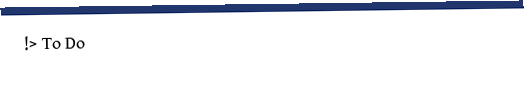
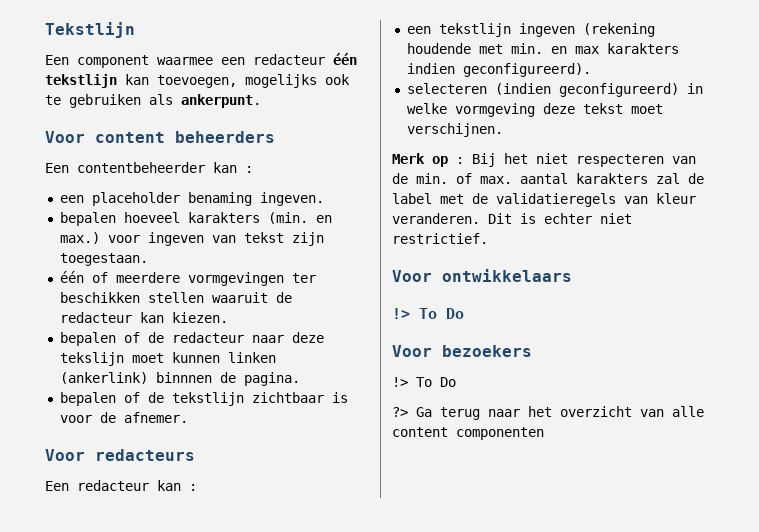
[23,36,87,51] !> To Do -> [45,22,135,38] [45,53,357,68] [45,74,350,88] [45,94,261,108] [45,131,275,143] [45,162,253,173] [59,192,324,206] [59,212,332,226] [59,232,324,246] [59,253,148,266] [59,271,316,286] [59,292,292,303] [59,312,228,323] [59,332,324,346] [59,352,276,366] [59,372,300,386] [59,392,348,406] [59,412,188,423] [45,449,195,461] [45,480,197,491] [406,23,655,37] [406,43,679,54] [406,63,591,77] [406,83,703,97] [406,103,663,117] [406,123,503,137] [392,153,696,167] [392,173,704,184] [392,193,696,207] [392,213,632,224] [392,233,488,244] [392,269,572,282] [392,308,464,319] [392,345,532,357] [392,377,456,387] [392,406,704,420] [392,427,544,440] Tekstlijn // Een component waarmee een redacteur één tekstlijn kan toevoegen, mogelijks ook te gebruiken als ankerpunt. // Voor content beheerders // Een contentbeheerder kan : // een placeholder benaming ingeven. // bepalen hoeveel karakters (min. en max.) voor ingeven van tekst zijn toegestaan. // één of meerdere vormgevingen ter beschikken stellen waaruit de redacteur kan kiezen. // bepalen of de redacteur naar deze tekslijn moet kunnen linken (ankerlink) binnnen de pagina. // bepalen of de tekstlijn zichtbaar is voor de afnemer. // Voor redacteurs // Een redacteur kan : // een tekstlijn ingeven (rekening houdende met min. en max karakters indien geconfigureerd). // selecteren (indien geconfigureerd) in welke vormgeving deze tekst moet verschijnen. // Merk op : Bij het niet respecteren van de min. of max. aantal karakters zal de label met de validatieregels van kleur veranderen. Dit is echter niet restrictief. // Voor ontwikkelaars // !> To Do // Voor bezoekers // !> To Do // ?> Ga terug naar het overzicht van alle content componenten

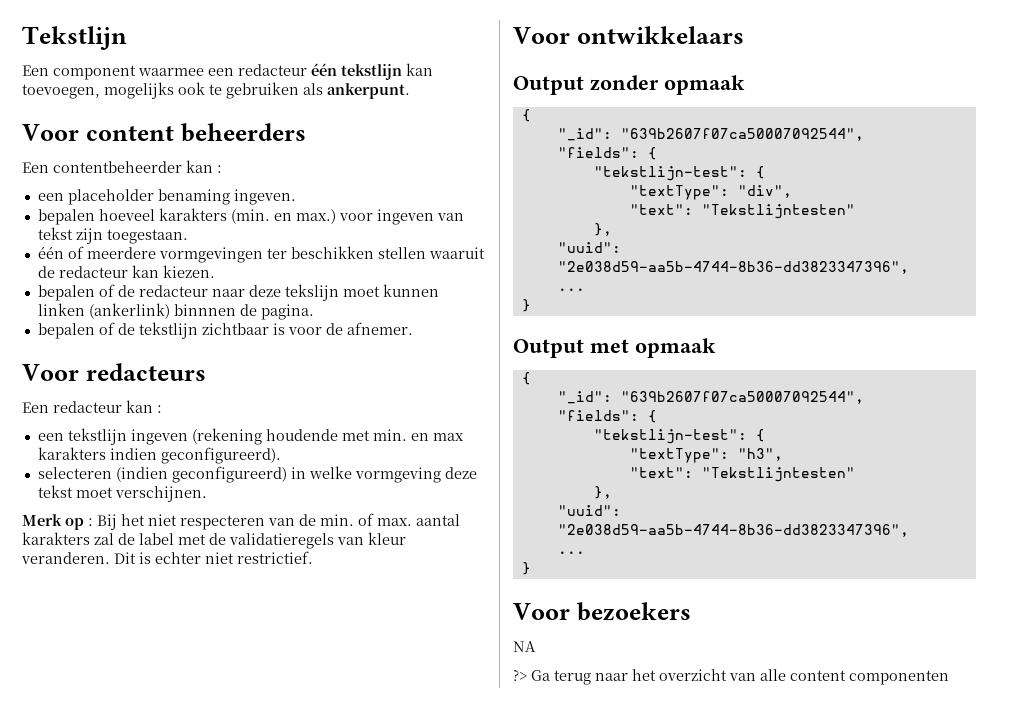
[392,308,464,319] !> To Do -> [513,75,745,95] [521,109,531,122] [557,128,864,141] [557,147,657,160] [593,166,765,181] [629,185,792,200] [629,204,855,219] [593,223,612,236] [557,242,621,253] [557,261,909,274] [557,288,585,291] [521,299,531,312] [513,338,716,358] [521,372,531,385] [557,391,864,404] [557,410,657,423] [593,429,765,444] [629,448,783,463] [629,467,855,482] [593,486,612,499] [557,505,621,516] [557,524,909,537] [557,551,585,554] [521,562,531,575] Output zonder opmaak // { // "_id": "639b2607f07ca50007092544", // "fields": { // "tekstlijn-test": { // "textType": "div", // "text": "Tekstlijntesten" // }, // "uuid": "2e038d59-aa5b-4744-8b36-dd3823347396", // ... // } // Output met opmaak // { // "_id": "639b2607f07ca50007092544", // "fields": { // "tekstlijn-test": { // "textType": "h3", // "text": "Tekstlijntesten" // }, // "uuid": "2e038d59-aa5b-4744-8b36-dd3823347396", // ... // }
[392,377,456,387] !> To Do -> [513,641,536,652] NA

